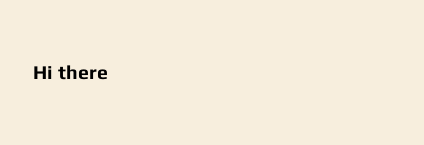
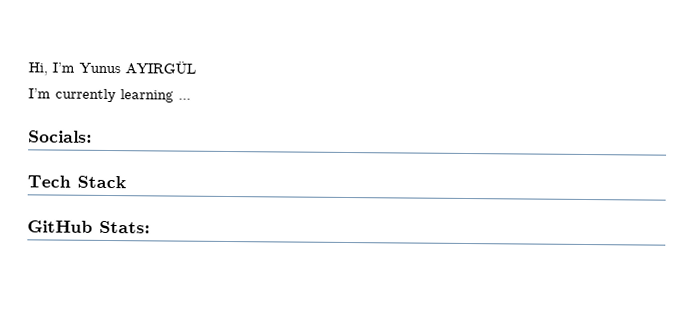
[33,65,109,80] Hi there -> [28,61,196,76] [28,88,191,103] [28,130,92,143] [27,175,126,189] [27,220,150,234] Hi, I’m Yunus AYIRGÜL // I’m currently learning ... // Socials: // Tech Stack // GitHub Stats:

